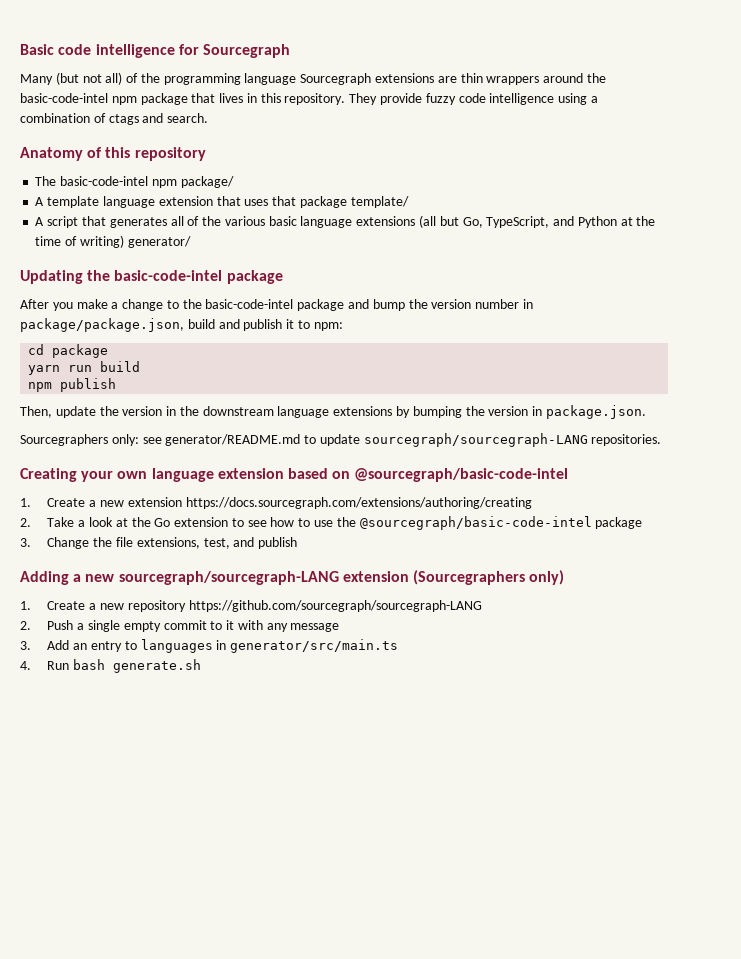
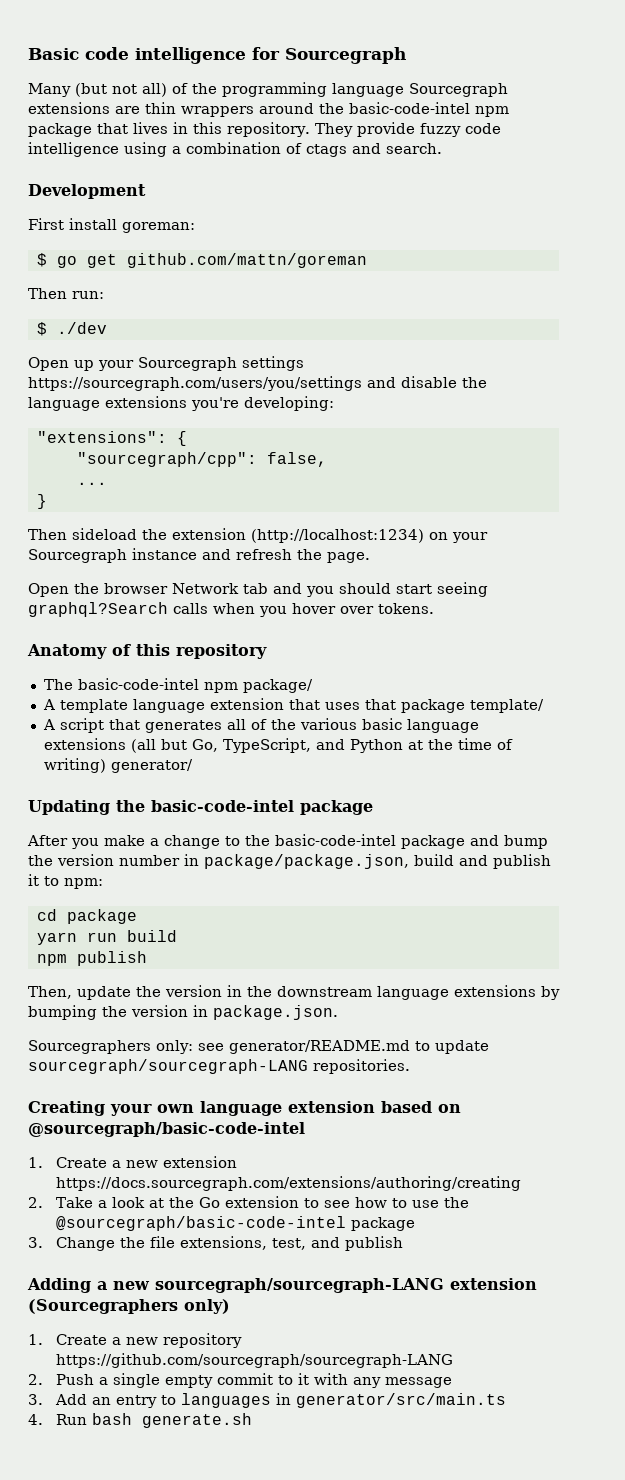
(209, 118) none -> [28,184,146,199] [28,218,195,233] [36,253,367,268] [28,288,104,299] [36,322,107,336] [28,356,304,371] [28,376,487,391] [28,396,334,411] [36,431,187,446] [76,452,327,467] [76,482,107,485] [36,494,47,509] [28,528,488,543] [28,548,370,563] [28,582,488,597] [28,602,434,617] // Development // First install goreman: // $ go get github.com/mattn/goreman // Then run: // $ ./dev // Open up your Sourcegraph settings https://sourcegraph.com/users/you/settings and disable the language extensions you're developing: // "extensions": { // "sourcegraph/cpp": false, // ... // } // Then sideload the extension (http://localhost:1234) on your Sourcegraph instance and refresh the page. // Open the browser Network tab and you should start seeing graphql?Search calls when you hover over tokens.

